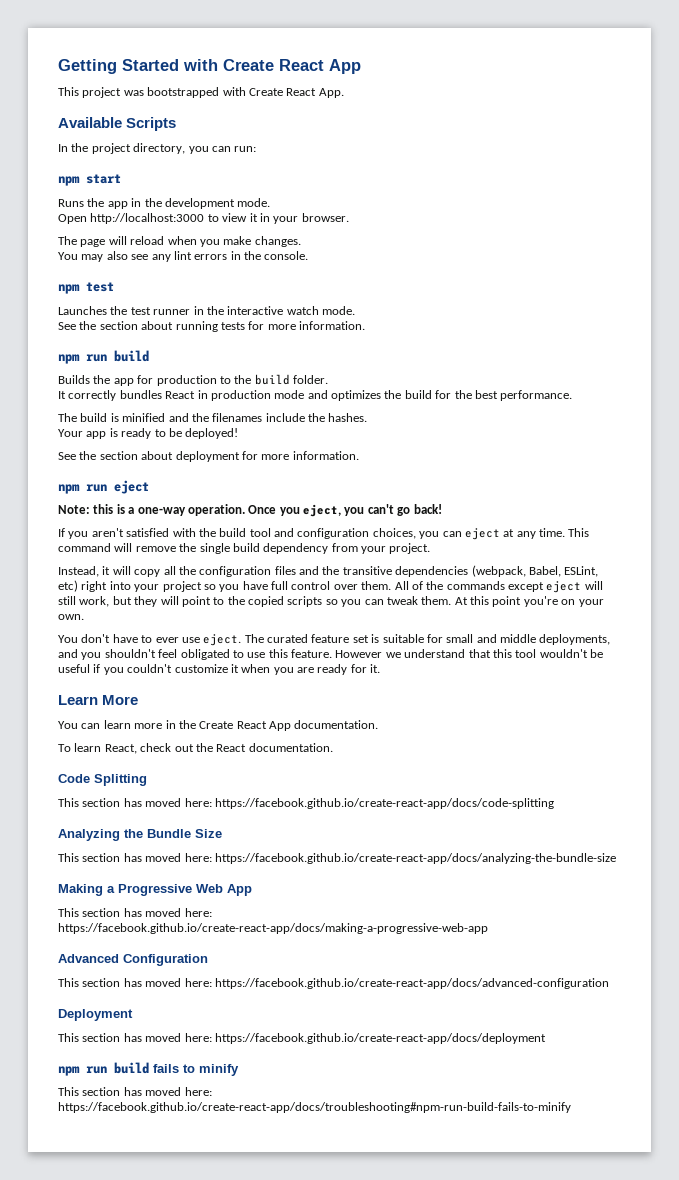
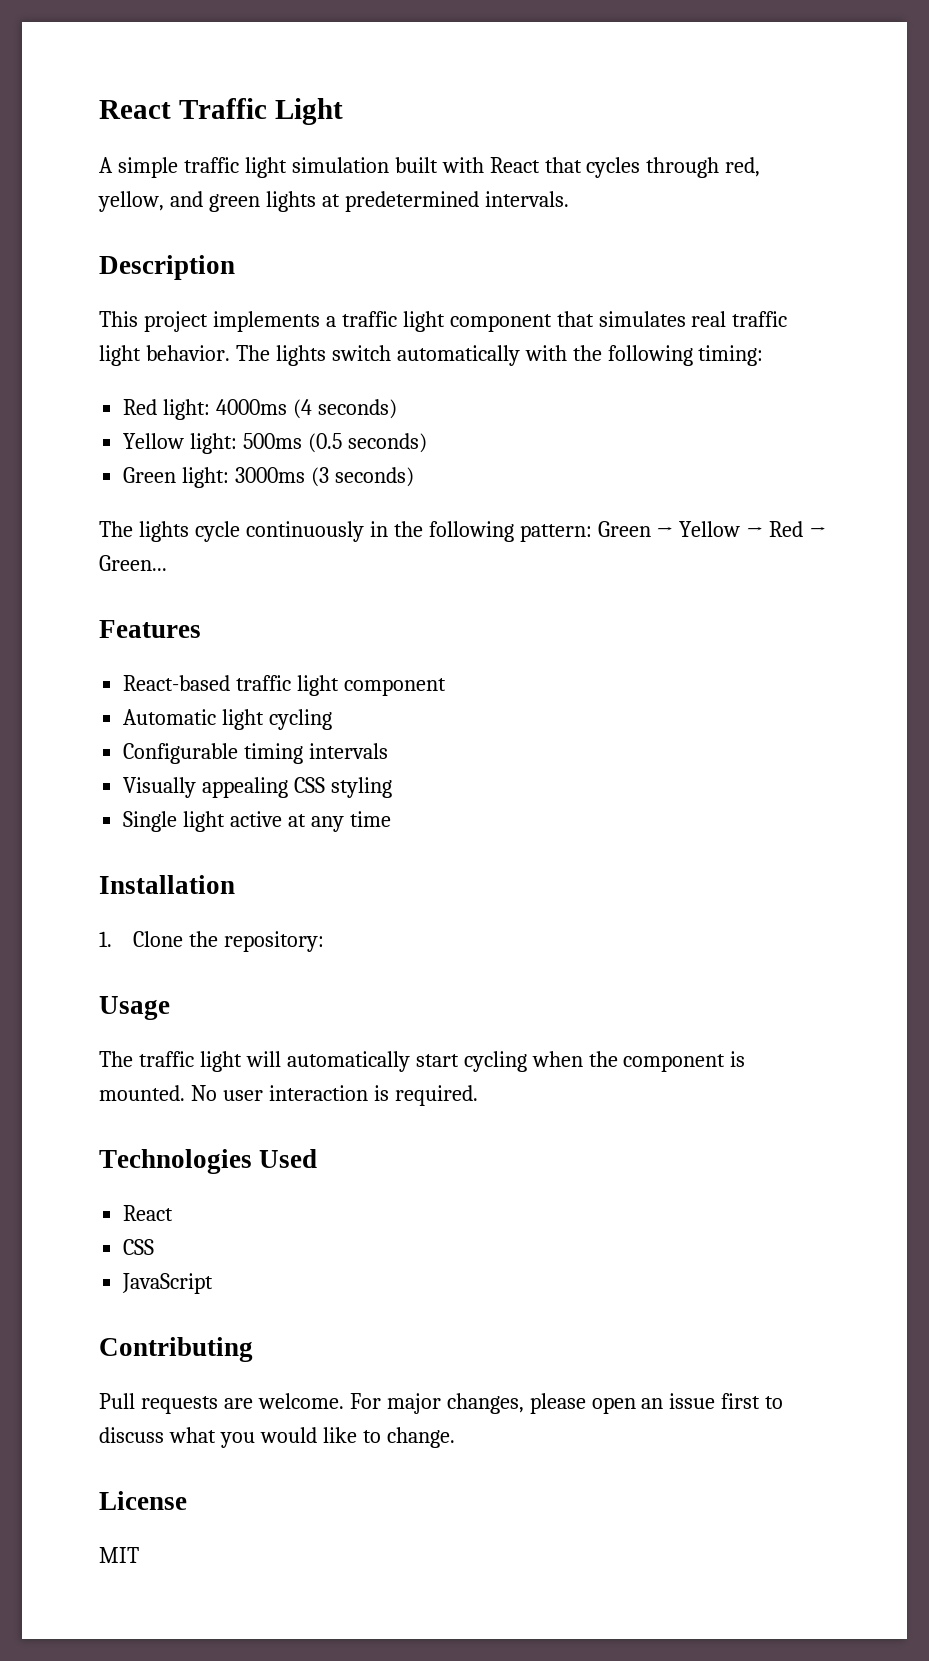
[58,59,361,74] [58,87,344,98] [58,117,177,131] [58,143,257,154] [58,174,121,186] [58,198,271,209] [58,213,349,224] [58,236,301,247] [58,251,309,262] [58,282,114,294] [58,306,355,315] [58,321,365,332] [58,350,149,364] [58,374,328,386] [58,390,573,401] [58,413,368,422] [58,428,239,439] [58,451,359,462] [58,480,149,494] [58,504,442,517] [58,528,590,540] [58,543,431,554] [58,565,599,577] [58,580,603,593] [58,596,604,607] [58,614,84,620] [58,634,611,646] [58,649,603,660] [58,664,381,675] [58,695,139,705] [58,720,379,731] [58,743,333,754] [58,774,147,786] [58,798,554,809] [58,829,222,841] [58,853,616,864] [58,884,252,896] [58,908,212,917] [58,923,488,934] [58,954,208,966] [58,978,609,989] [58,1009,133,1021] [58,1033,546,1044] [58,1062,239,1076] [58,1087,212,1096] [58,1102,571,1113] Getting Started with Create React App // This project was bootstrapped with Create React App. // Available Scripts // In the project directory, you can run: // npm start // Runs the app in the development mode. // Open http://localhost:3000 to view it in your browser. // The page will reload when you make changes. // You may also see any lint errors in the console. // npm test // Launches the test runner in the interactive watch mode. // See the section about running tests for more information. // npm run build // Builds the app for production to the build folder. // It correctly bundles React in production mode and optimizes the build for the best performance. // The build is minified and the filenames include the hashes. // Your app is ready to be deployed! // See the section about deployment for more information. // npm run eject // Note: this is a one-way operation. Once you eject, you can't go back! // If you aren't satisfied with the build tool and configuration choices, you can eject at any time. This command will remove the single build dependency from your project. // Instead, it will copy all the configuration files and the transitive dependencies (webpack, Babel, ESLint, etc) right into your project so you have full control over them. All of the commands except eject will still work, but they will point to the copied scripts so you can tweak them. At this point you're on your own. // You don't have to ever use eject. The curated feature set is suitable for small and middle deployments, and you shouldn't feel obligated to use this feature. However we understand that this tool wouldn't be useful if you couldn't customize it when you are ready for it. // Learn More // You can learn more in the Create React App documentation. // To learn React, check out the React documentation. // Code Splitting // This section has moved here: https://facebook.github.io/create-react-app/docs/code-splitting // Analyzing the Bundle Size // This section has moved here: https://facebook.github.io/create-react-app/docs/analyzing-the-bundle-size // Making a Progressive Web App // This section has moved here: https://facebook.github.io/create-react-app/docs/making-a-progressive-web-app // Advanced Configuration // This section has moved here: https://facebook.github.io/create-react-app/docs/advanced-configuration // Deployment // This section has moved here: https://facebook.github.io/create-react-app/docs/deployment // npm run build fails to minify // This section has moved here: https://facebook.github.io/create-react-app/docs/troubleshooting#npm-run-build-fails-to-minify -> [99,98,343,125] [99,157,761,178] [98,191,569,212] [99,255,235,280] [99,311,788,332] [99,345,764,366] [123,399,397,420] [123,433,427,454] [123,467,414,488] [99,521,827,542] [99,555,167,571] [99,620,201,638] [123,675,447,696] [123,709,333,730] [123,743,389,764] [123,777,393,798] [123,811,391,832] [99,875,235,894] [99,931,325,952] [99,996,170,1020] [99,1051,746,1072] [99,1085,478,1106] [99,1149,318,1174] [123,1205,174,1221] [123,1239,155,1255] [122,1273,214,1294] [99,1337,253,1362] [99,1393,784,1414] [99,1427,455,1448] [99,1491,187,1510] [99,1547,139,1563] React Traffic Light // A simple traffic light simulation built with React that cycles through red, yellow, and green lights at predetermined intervals. // Description // This project implements a traffic light component that simulates real traffic light behavior. The lights switch automatically with the following timing: // Red light: 4000ms (4 seconds) // Yellow light: 500ms (0.5 seconds) // Green light: 3000ms (3 seconds) // The lights cycle continuously in the following pattern: Green → Yellow → Red → Green... // Features // React-based traffic light component // Automatic light cycling // Configurable timing intervals // Visually appealing CSS styling // Single light active at any time // Installation // 1. Clone the repository: // Usage // The traffic light will automatically start cycling when the component is mounted. No user interaction is required. // Technologies Used // React // CSS // JavaScript // Contributing // Pull requests are welcome. For major changes, please open an issue first to discuss what you would like to change. // License // MIT

